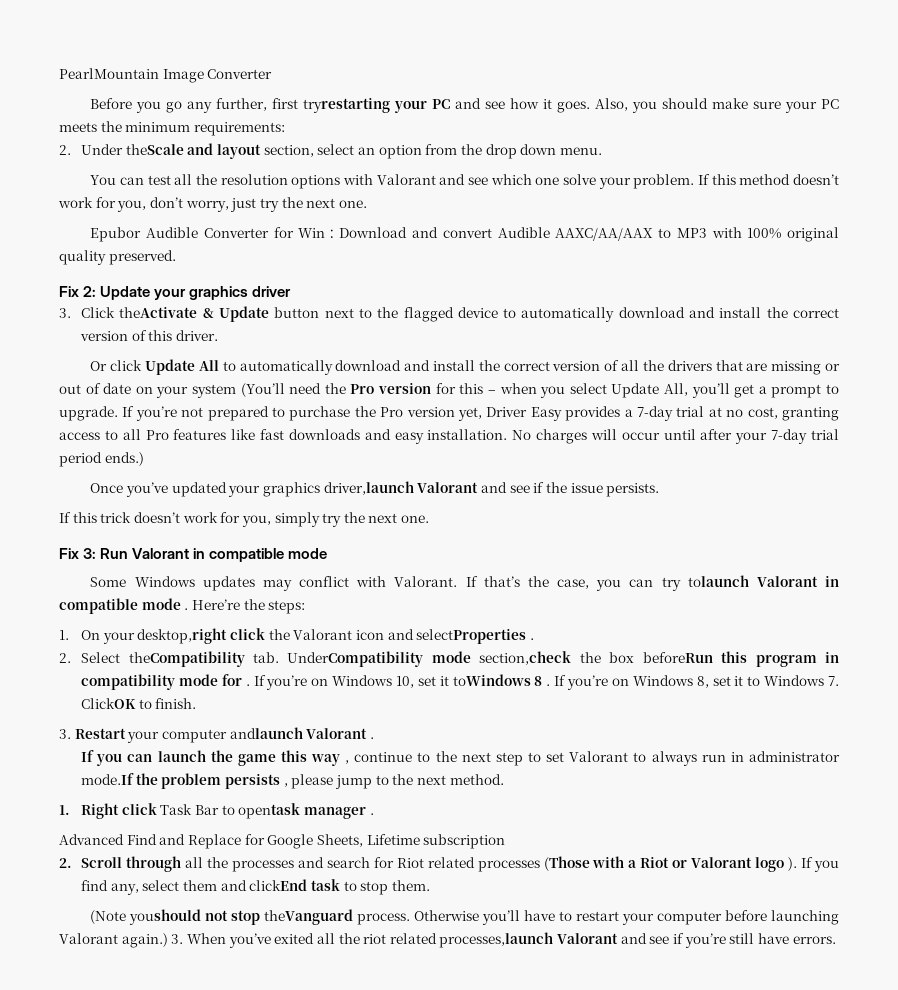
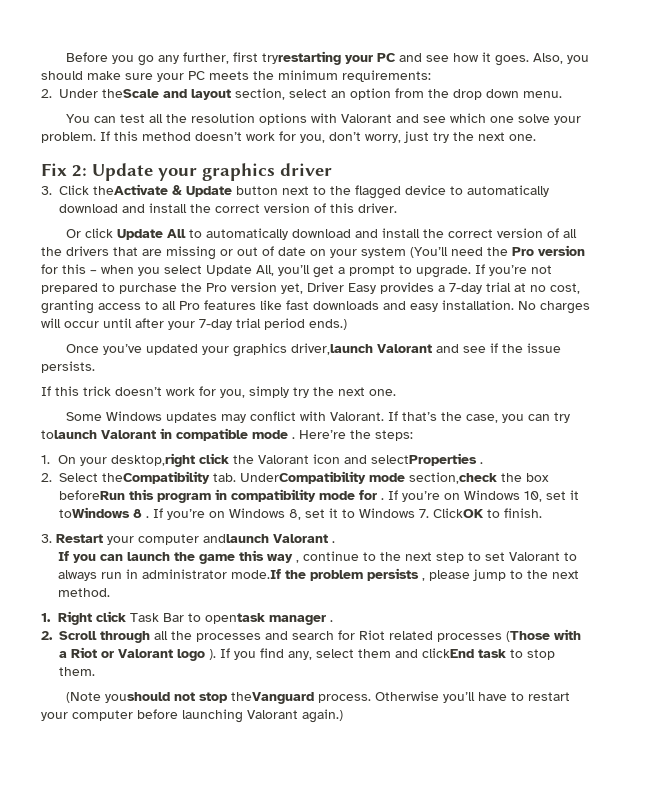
[59,68,273,83] PearlMountain Image Converter // -> (66, 57) none
[90,227,840,242] [59,250,176,265] // Epubor Audible Converter for Win：Download and convert Audible AAXC/AA/AAX to MP3 with 100% original quality preserved. -> (536, 137) none
[59,548,328,562] // Fix 3: Run Valorant in compatible mode -> (396, 392) none
[59,834,506,849] // Advanced Find and Replace for Google Sheets, Lifetime subscription -> (333, 621) none
[171,932,836,948] 3. When you’ve exited all the riot related processes,launch Valorant and see if you’re still have errors. -> (343, 716) none

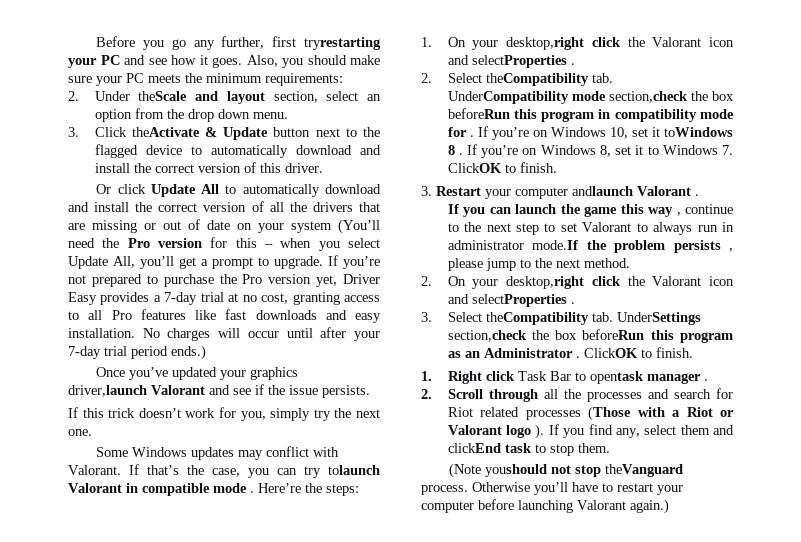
[66,113,582,125] [41,131,536,143] [41,163,332,181] // You can test all the resolution options with Valorant and see which one solve your problem. If this method doesn’t work for you, don’t worry, just try the next one. // Fix 2: Update your graphics driver -> (288, 115) none
(110, 592) none -> [421,276,734,289] [447,294,575,307] [421,312,701,325] [447,329,733,343] [447,347,693,358] // 2. On your desktop,right click the Valorant icon and selectProperties . // 3. Select theCompatibility tab. UnderSettings section,check the box beforeRun this program as an Administrator . ClickOK to finish.

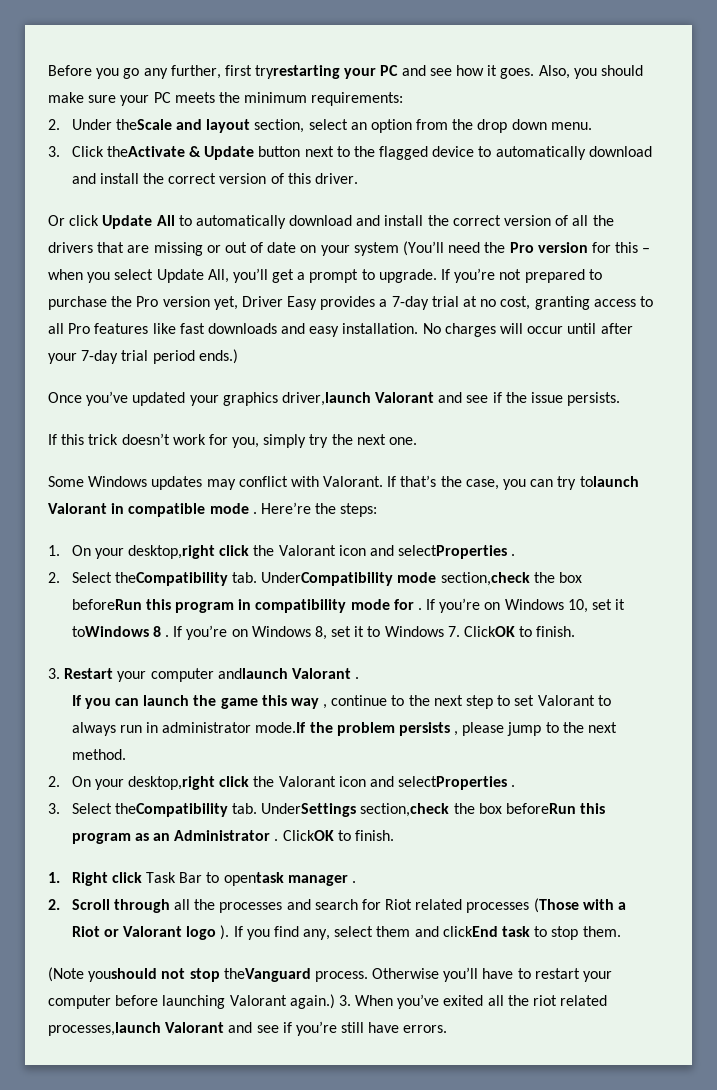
(669, 506) none -> [338,994,608,1009] [48,1021,448,1036] 3. When you’ve exited all the riot related processes,launch Valorant and see if you’re still have errors.

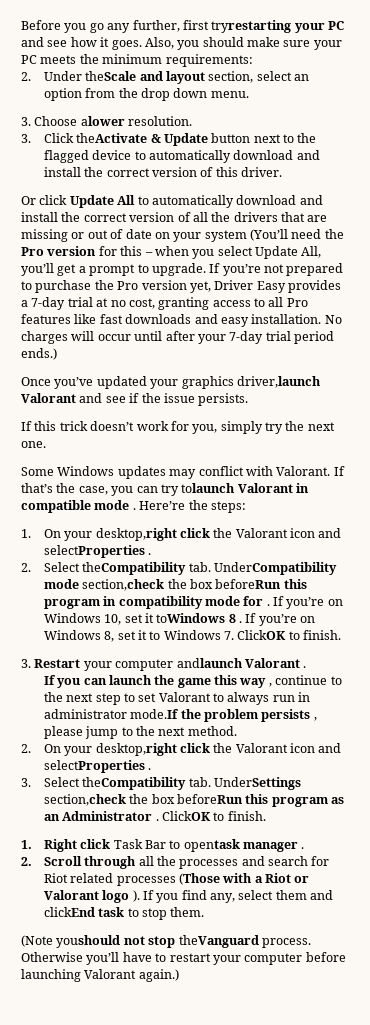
(592, 126) none -> [21,116,193,126] // 3. Choose alower resolution.
[338,994,608,1009] [48,1021,448,1036] 3. When you’ve exited all the riot related processes,launch Valorant and see if you’re still have errors. -> (179, 975) none

